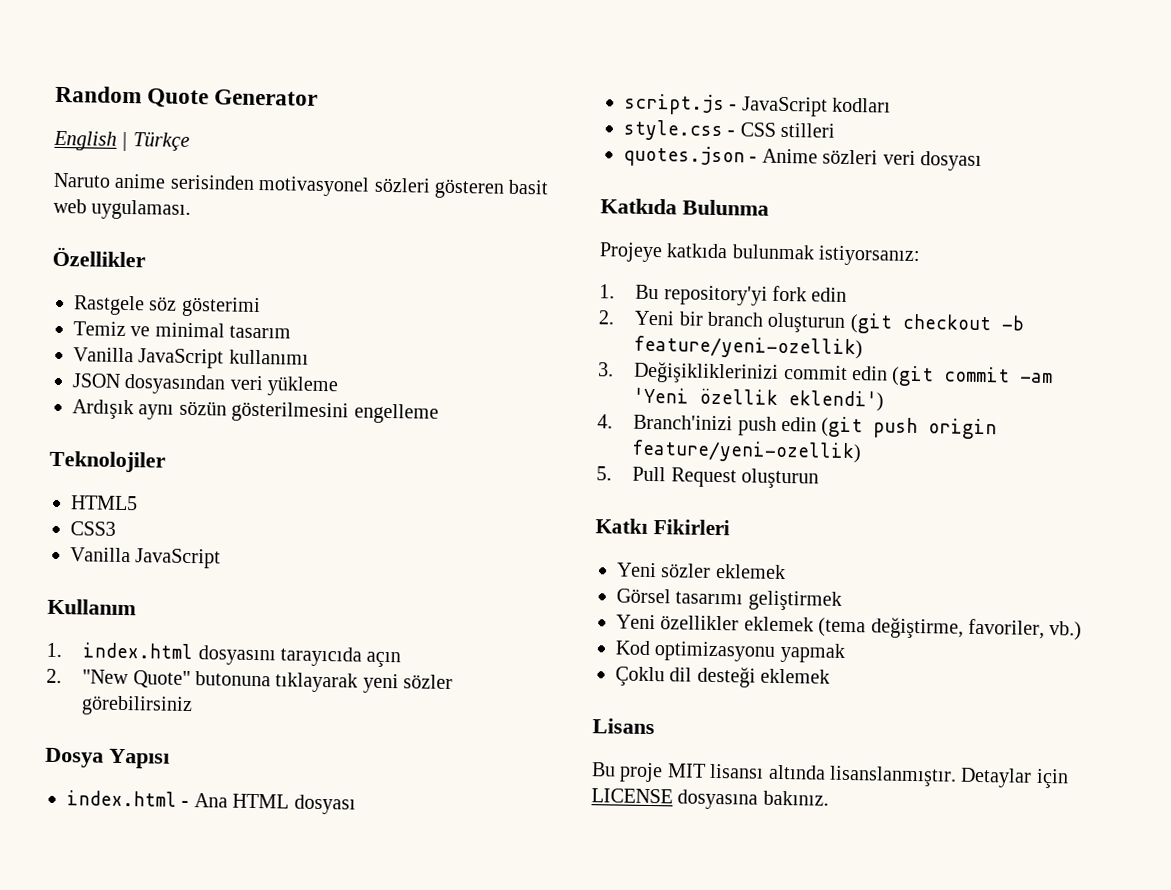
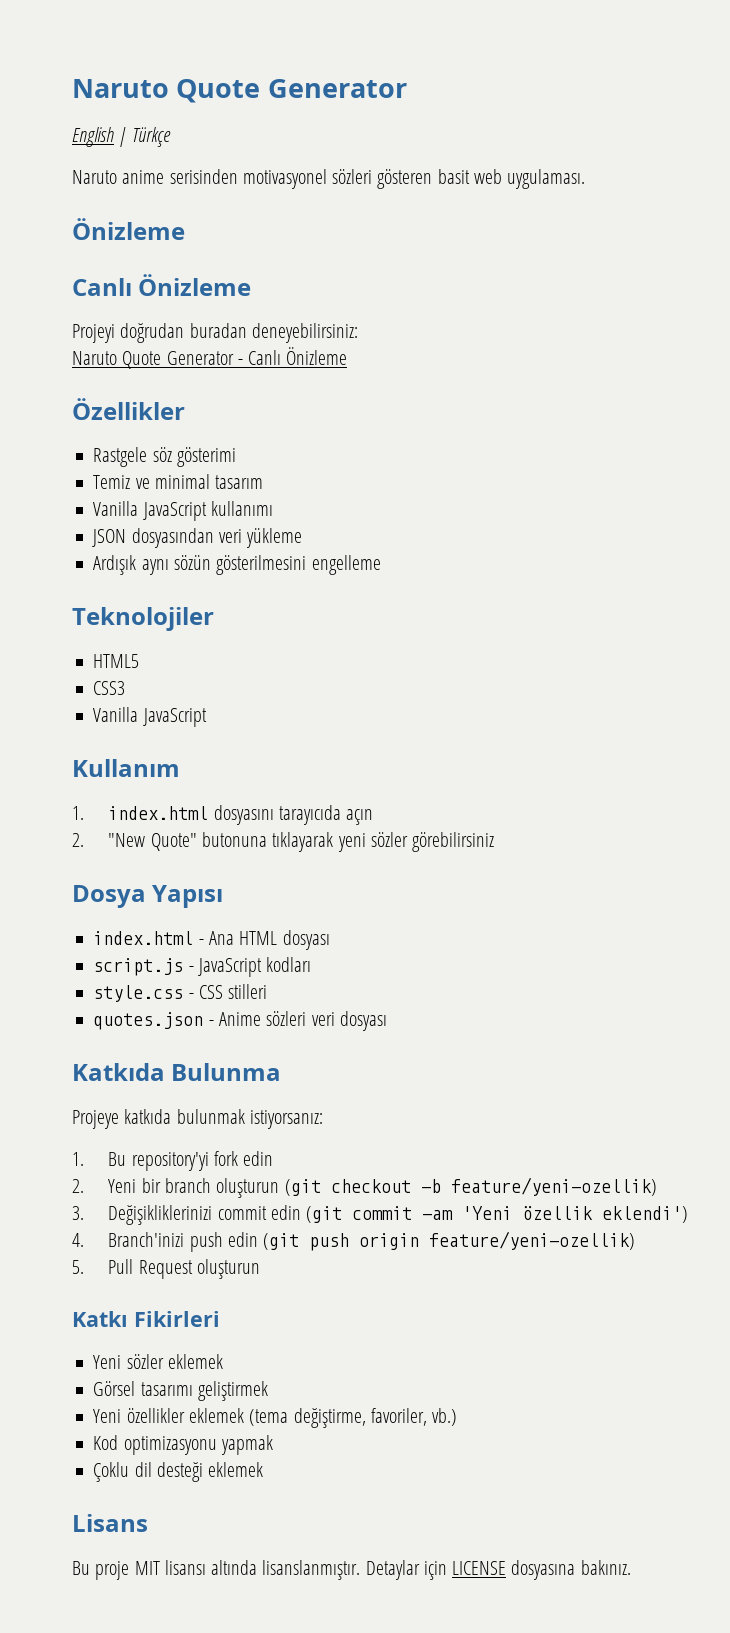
[55,85,142,104] Random -> [72,79,169,98] Naruto
(192, 209) none -> [72,218,185,240] [72,274,252,296] [72,323,358,343] [72,347,348,369] // Önizleme // Canlı Önizleme // Projeyi doğrudan buradan deneyebilirsiniz: // Naruto Quote Generator - Canlı Önizleme

